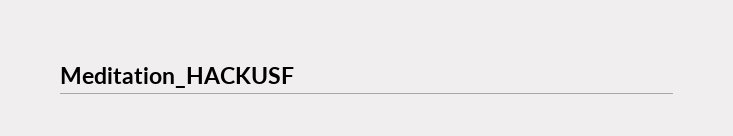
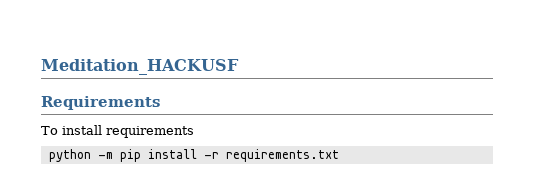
(294, 77) none -> [41,96,160,110] [41,125,194,138] [48,149,339,162] // Requirements // To install requirements // python -m pip install -r requirements.txt

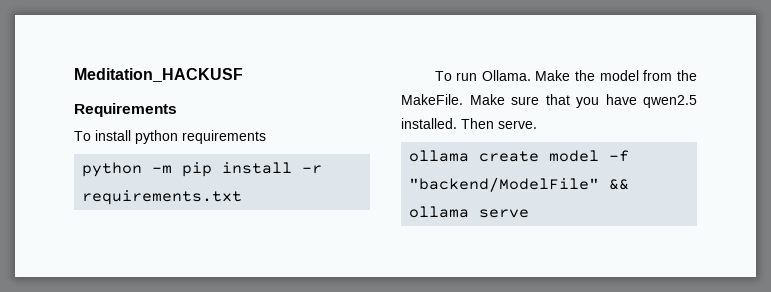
(102, 130) none -> [135,130,178,144] python
(339, 155) none -> [434,70,697,81] [401,94,697,108] [401,118,537,129] [409,150,630,162] [409,177,630,192] [409,206,530,218] // To run Ollama. Make the model from the MakeFile. Make sure that you have qwen2.5 installed. Then serve. // ollama create model -f "backend/ModelFile" && ollama serve

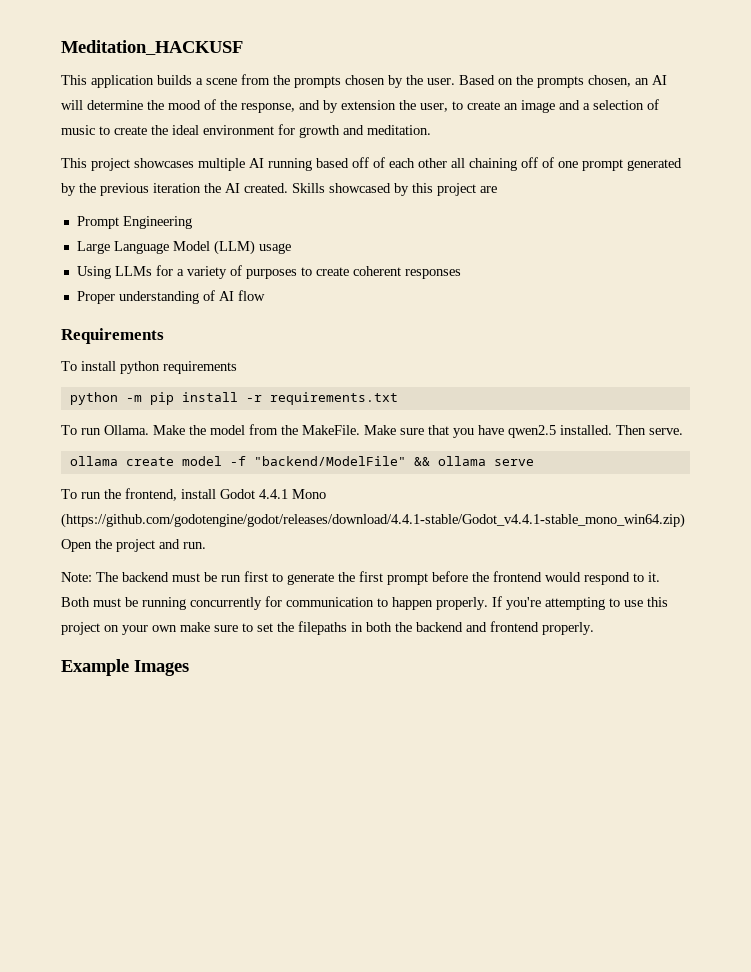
(243, 75) none -> [61,74,667,88] [61,99,659,113] [61,124,431,138] [61,157,682,171] [61,183,497,196] [76,216,192,229] [76,240,291,255] [76,265,461,279] [76,290,265,304] // This application builds a scene from the prompts chosen by the user. Based on the prompts chosen, an AI will determine the mood of the response, and by extension the user, to create an image and a selection of music to create the ideal environment for growth and meditation. // This project showcases multiple AI running based off of each other all chaining off of one prompt generated by the previous iteration the AI created. Skills showcased by this project are // Prompt Engineering // Large Language Model (LLM) usage // Using LLMs for a variety of purposes to create coherent responses // Proper understanding of AI flow
(530, 213) none -> [61,488,326,501] [61,513,685,528] [61,539,206,552] [61,571,660,585] [61,596,668,610] [61,621,594,635] [61,659,189,676] // To run the frontend, install Godot 4.4.1 Mono (https://github.com/godotengine/godot/releases/download/4.4.1-stable/Godot_v4.4.1-stable_mono_win64.zip) Open the project and run. // Note: The backend must be run first to generate the first prompt before the frontend would respond to it. Both must be running concurrently for communication to happen properly. If you're attempting to use this project on your own make sure to set the filepaths in both the backend and frontend properly. // Example Images

